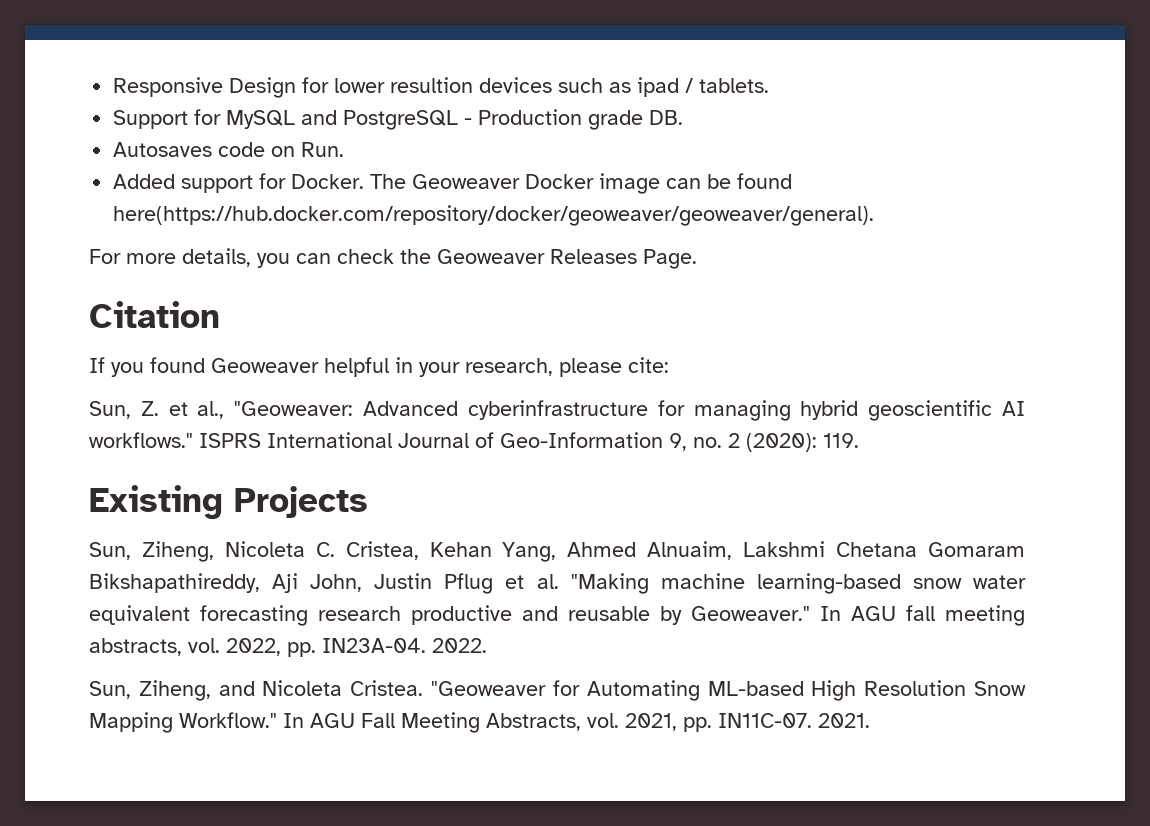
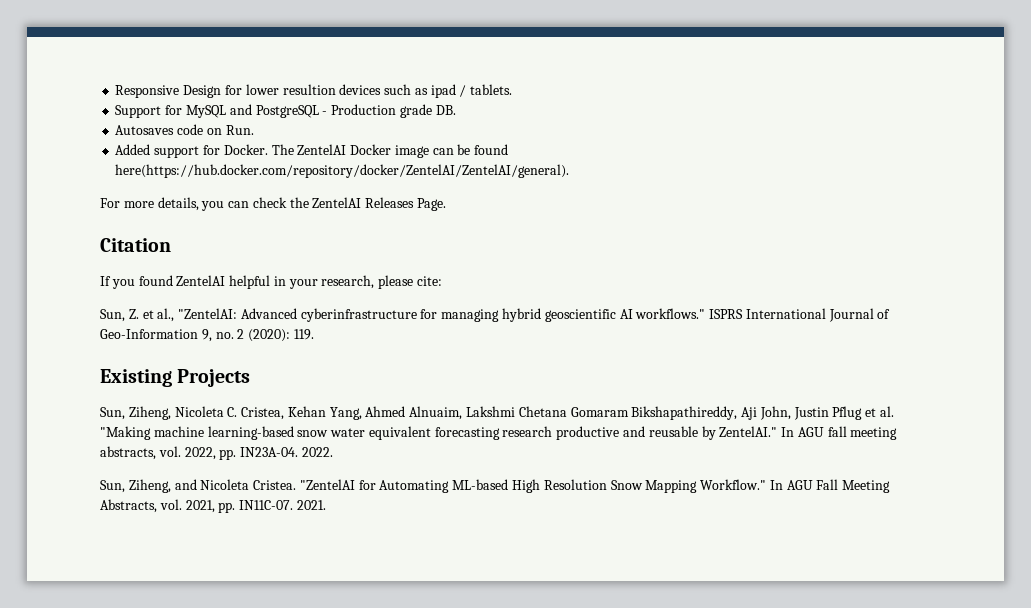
[412,174,521,189] Geoweaver -> [297,144,347,155] ZentelAI
[113,205,875,226] here(https://hub.docker.com/repository/docker/geoweaver/geoweaver/general). -> [115,164,570,178] here(https://hub.docker.com/repository/docker/ZentelAI/ZentelAI/general).
[437,249,545,264] Geoweaver -> [312,197,362,208] ZentelAI
[211,358,319,373] Geoweaver -> [176,275,226,286] ZentelAI
[234,401,354,416] "Geoweaver: -> [178,308,238,319] "ZentelAI:
[691,606,810,621] Geoweaver." -> [719,426,778,437] ZentelAI."
[431,681,547,696] "Geoweaver -> [299,479,355,490] "ZentelAI

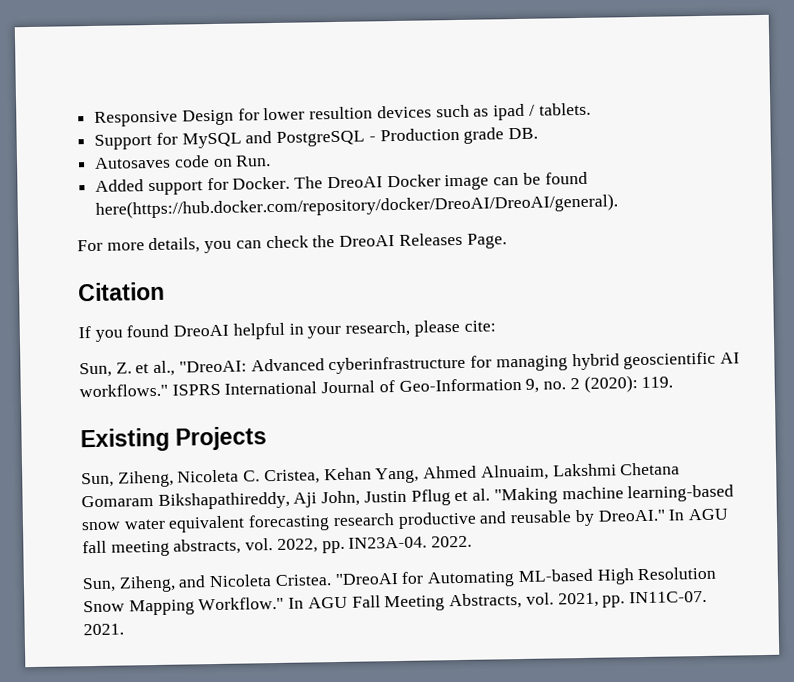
[297,144,347,155] ZentelAI -> [326,176,383,189] DreoAI
[115,164,570,178] here(https://hub.docker.com/repository/docker/ZentelAI/ZentelAI/general). -> [95,193,619,219] here(https://hub.docker.com/repository/docker/DreoAI/DreoAI/general).
[312,197,362,208] ZentelAI -> [339,235,396,247] DreoAI
[176,275,226,286] ZentelAI -> [173,324,230,337] DreoAI
[178,308,238,319] "ZentelAI: -> [178,360,247,373] "DreoAI:
[719,426,778,437] ZentelAI." -> [597,509,665,522] DreoAI."
[299,479,355,490] "ZentelAI -> [334,573,398,586] "DreoAI

